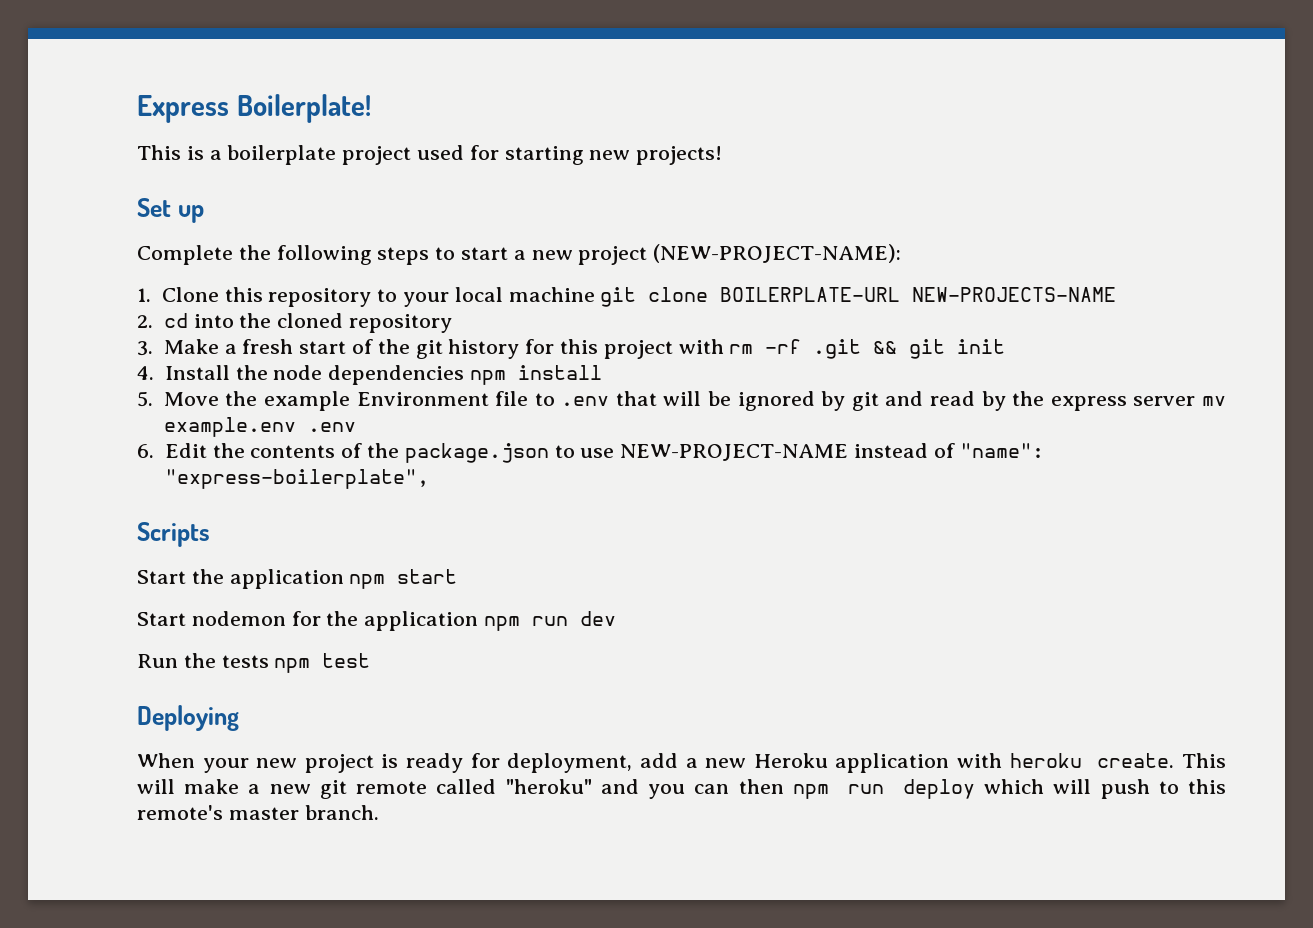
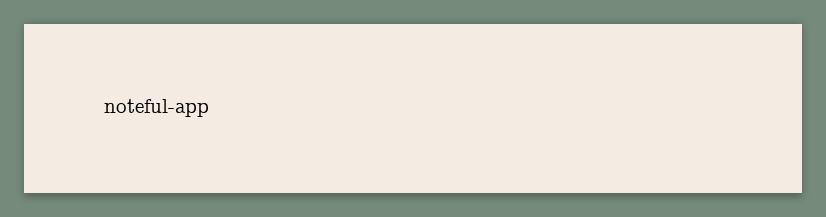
[137,94,371,123] [137,145,723,165] [137,198,204,223] [137,244,902,265] [137,287,1117,307] [137,313,452,333] [137,339,1006,359] [137,365,602,385] [137,391,1227,411] [163,417,356,437] [137,443,1044,463] [164,469,429,489] [137,522,210,547] [137,569,458,589] [137,611,617,631] [137,653,371,673] [137,705,239,731] [137,753,1227,773] [137,779,1226,799] [137,805,379,820] Express Boilerplate! // This is a boilerplate project used for starting new projects! // Set up // Complete the following steps to start a new project (NEW-PROJECT-NAME): // 1. Clone this repository to your local machine git clone BOILERPLATE-URL NEW-PROJECTS-NAME // 2. cd into the cloned repository // 3. Make a fresh start of the git history for this project with rm -rf .git && git init // 4. Install the node dependencies npm install // 5. Move the example Environment file to .env that will be ignored by git and read by the express server mv example.env .env // 6. Edit the contents of the package.json to use NEW-PROJECT-NAME instead of "name": "express-boilerplate", // Scripts // Start the application npm start // Start nodemon for the application npm run dev // Run the tests npm test // Deploying // When your new project is ready for deployment, add a new Heroku application with heroku create. This will make a new git remote called "heroku" and you can then npm run deploy which will push to this remote's master branch. -> [104,99,209,117] noteful-app

